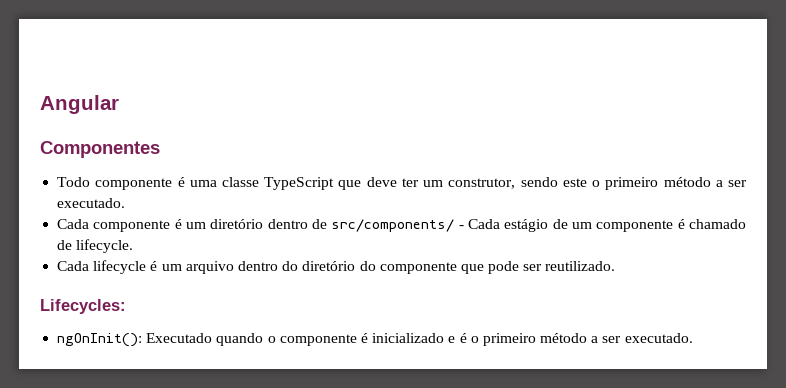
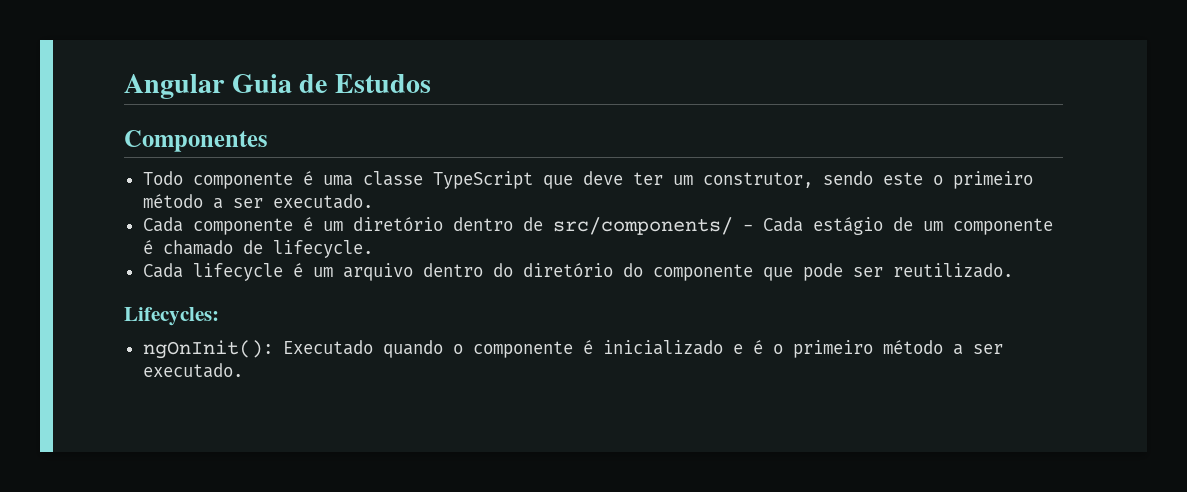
(119, 104) none -> [231,74,431,93] Guia de Estudos

